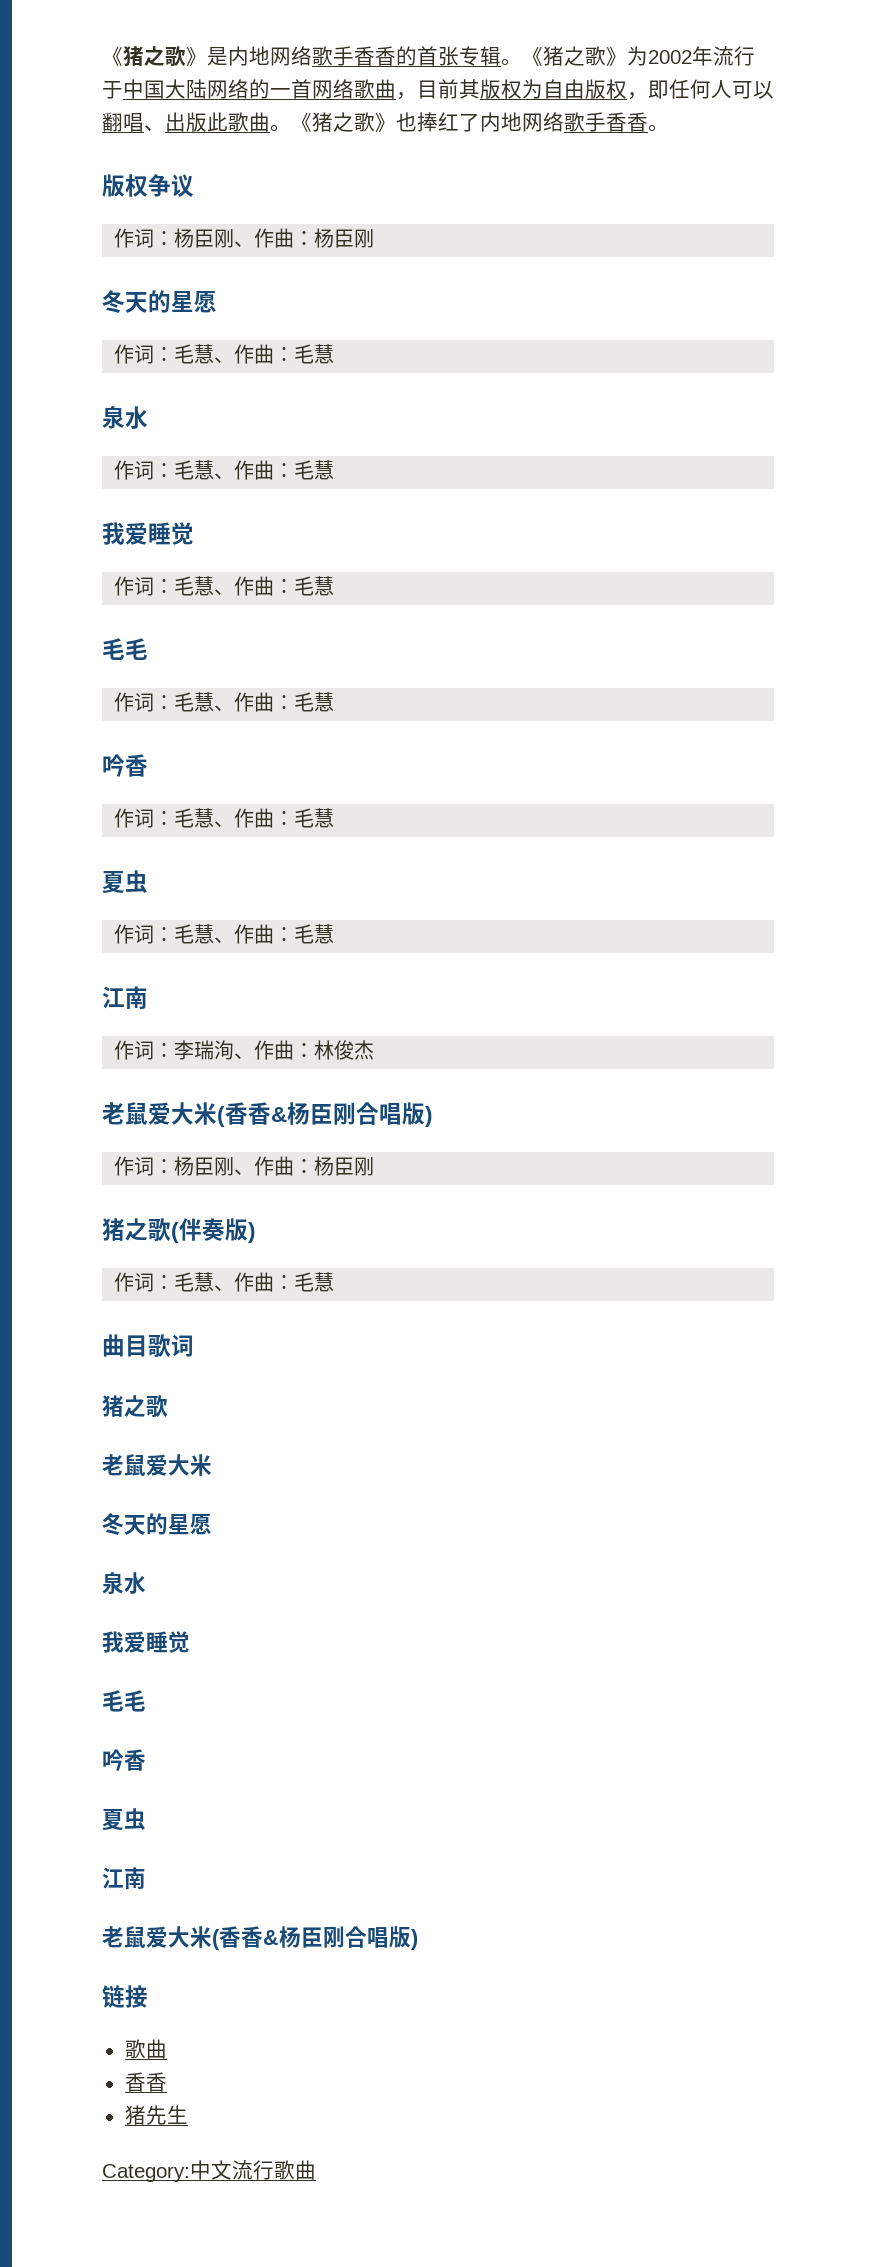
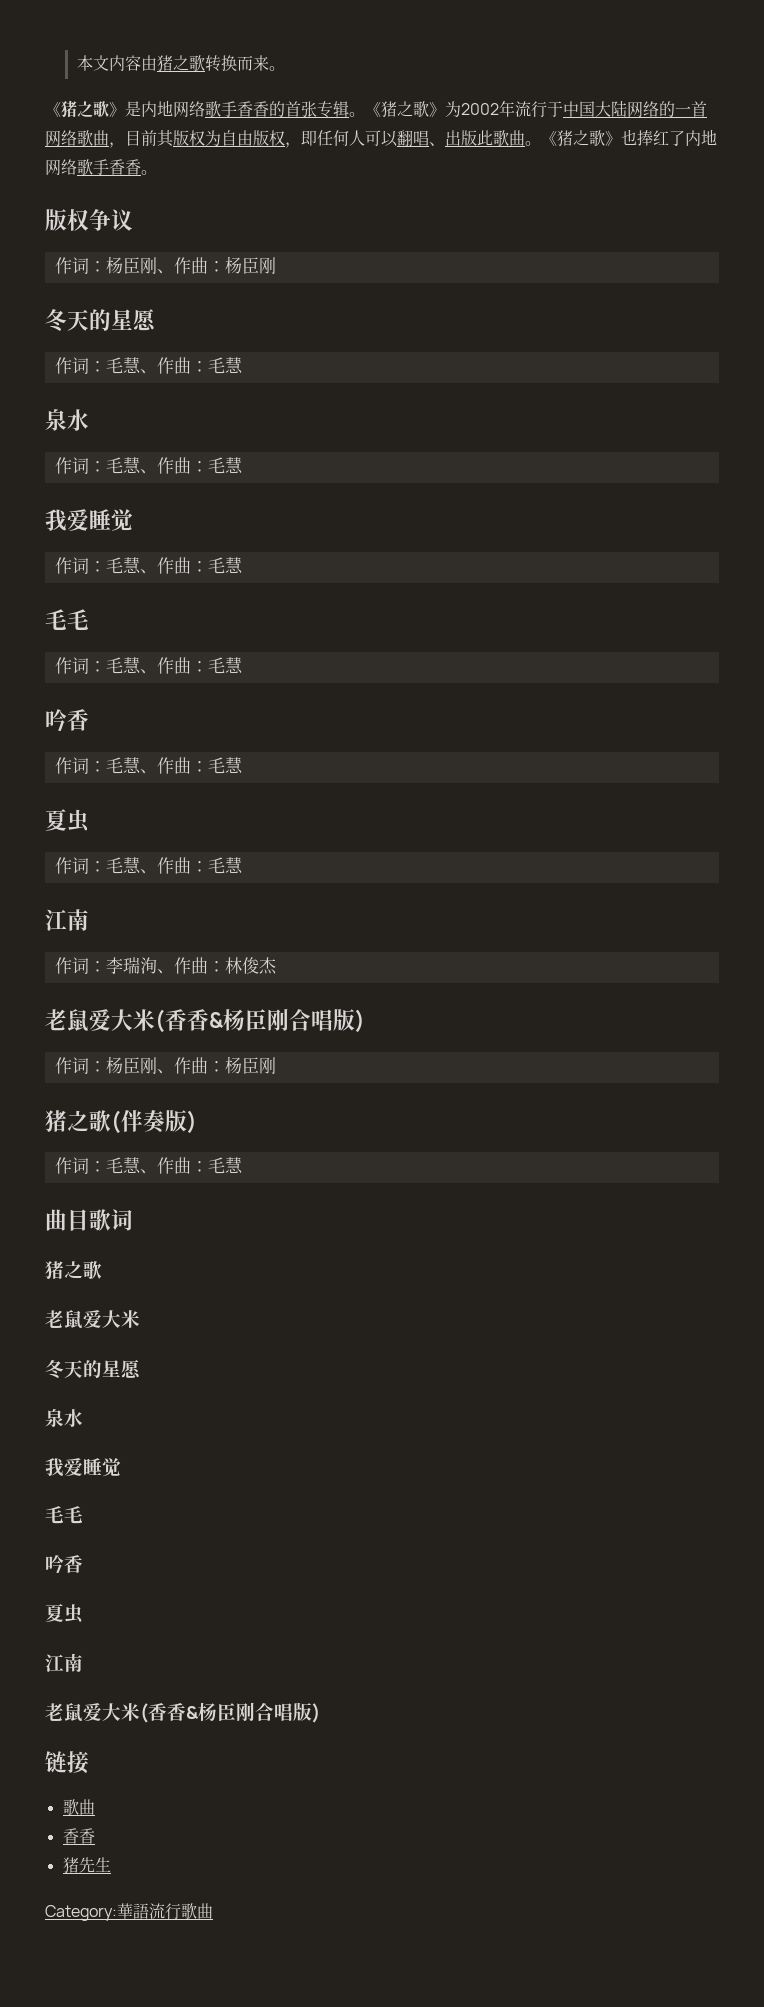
(102, 56) none -> [76,55,285,72] 本文内容由猪之歌转换而来。 //
[190,2160,232,2180] 中文 -> [117,1903,149,1919] 華語

